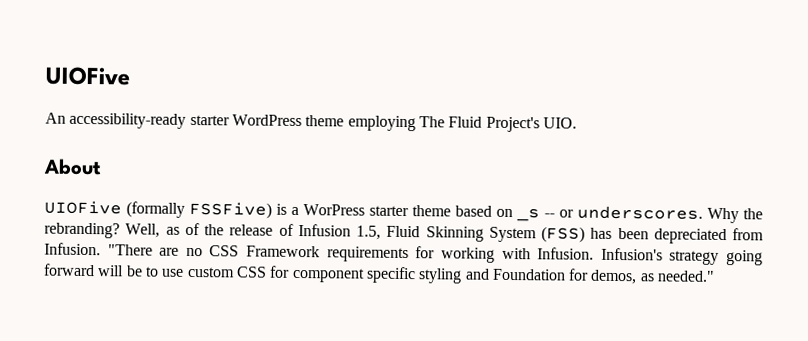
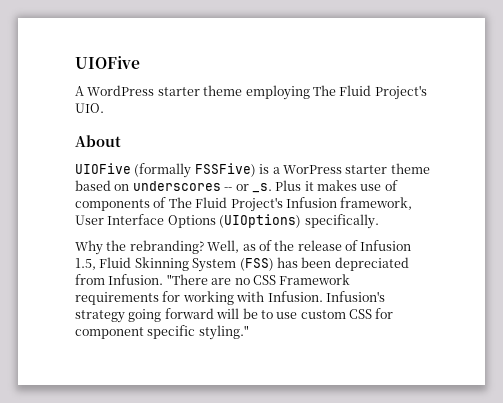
[45,112,302,129] An accessibility-ready starter WordPress -> [75,85,200,96] A WordPress starter
[516,208,540,222] _s -> [132,181,221,191] underscores
[577,205,703,220] underscores. -> [251,180,398,193] [75,197,413,212] [75,214,379,229] _s. Plus it makes use of components of The Fluid Project's Infusion framework, User Interface Options (UIOptions) specifically. //
[418,268,716,285] styling and Foundation for demos, as needed." -> [198,325,249,340] styling."

